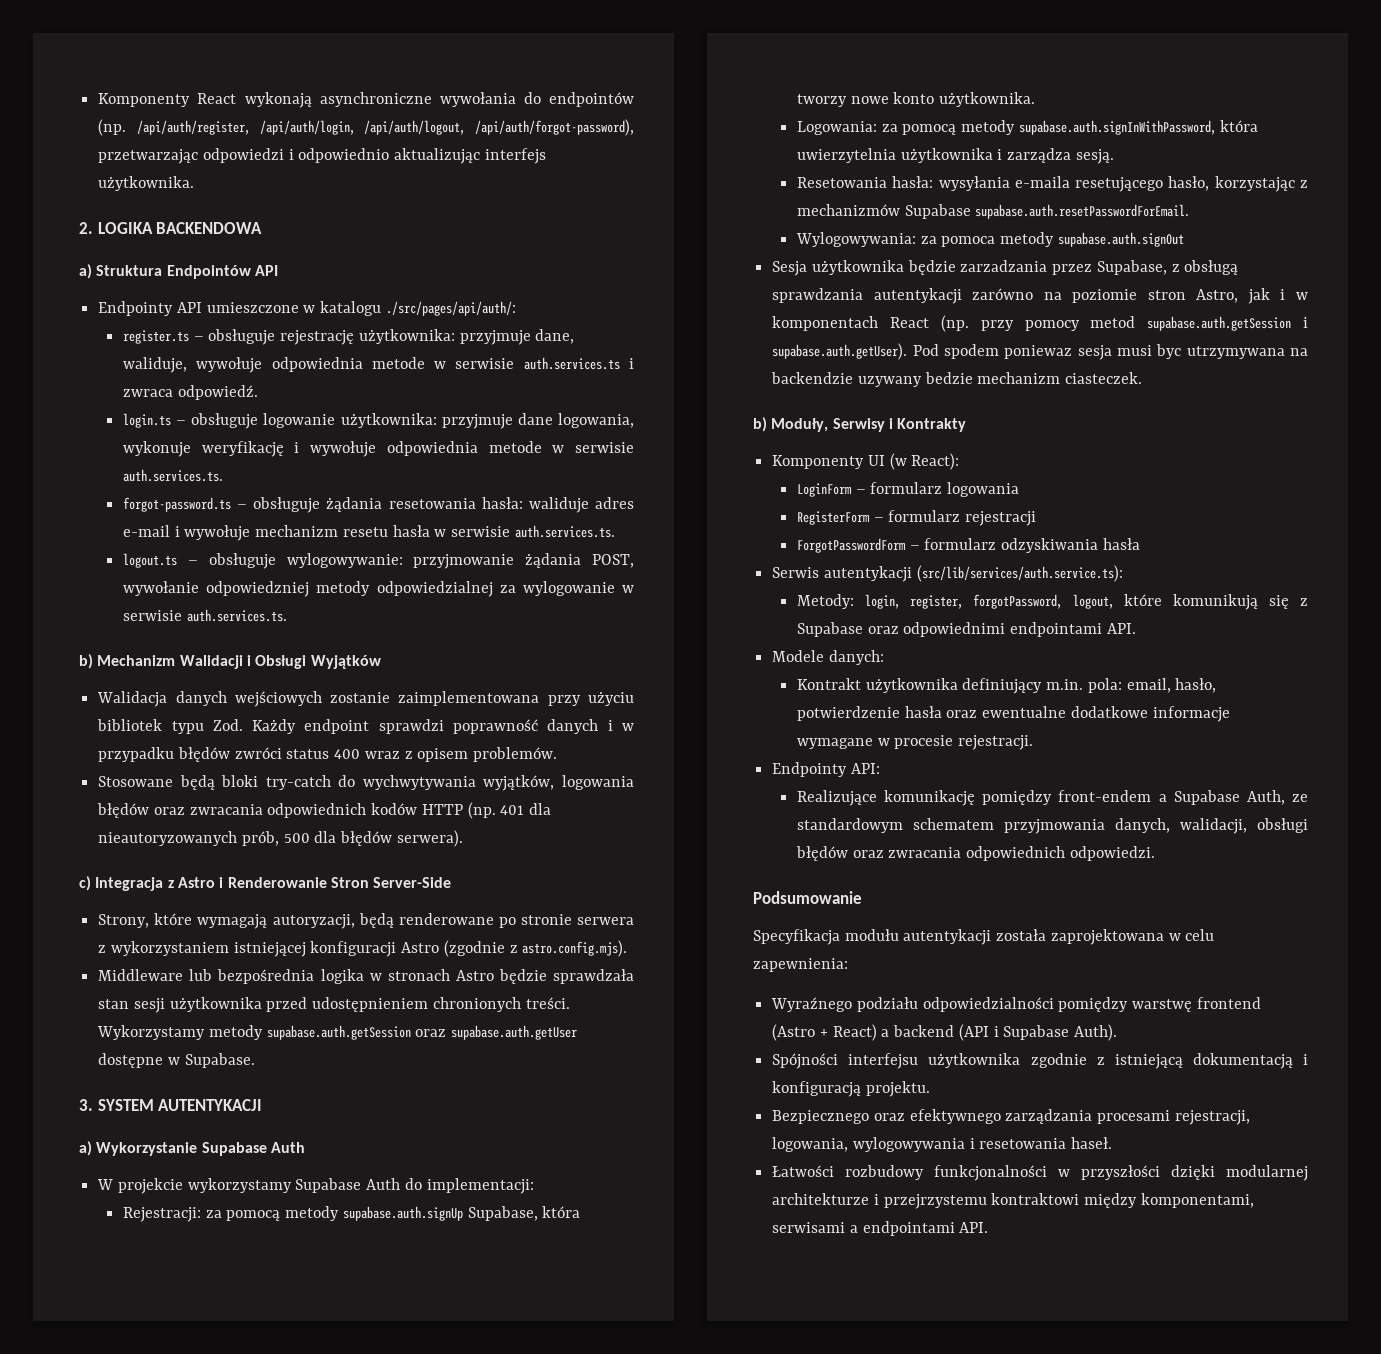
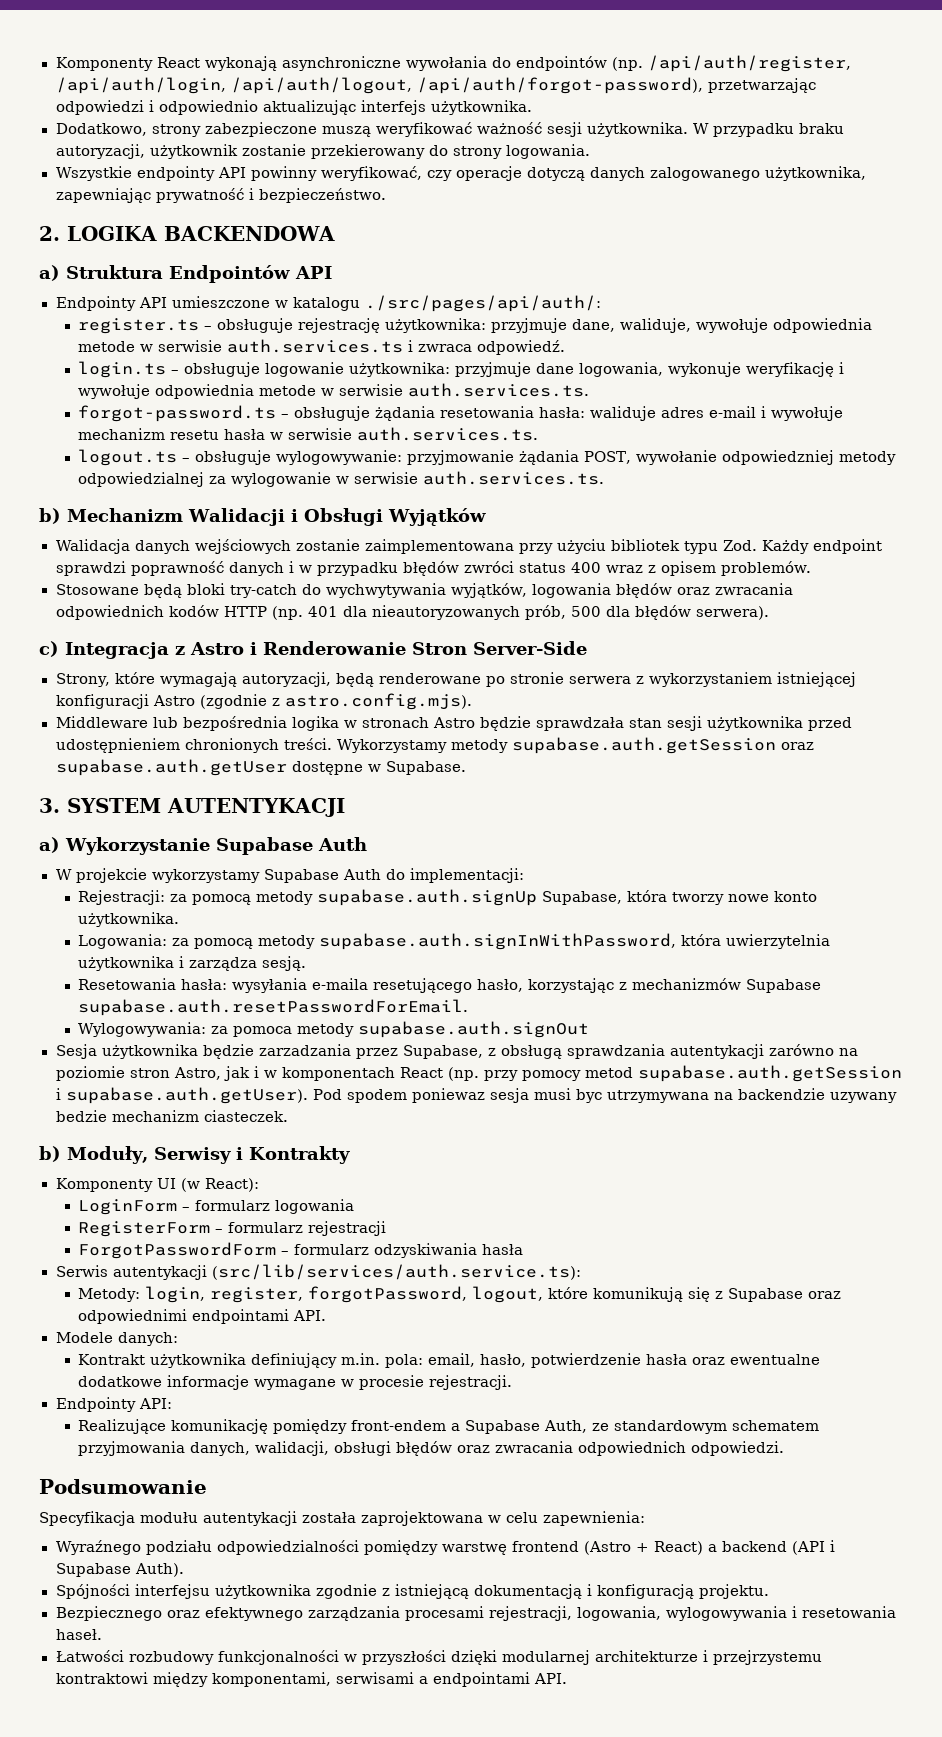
(195, 183) none -> [55,122,844,137] [55,144,590,159] [55,166,866,181] [55,188,386,203] // Dodatkowo, strony zabezpieczone muszą weryfikować ważność sesji użytkownika. W przypadku braku autoryzacji, użytkownik zostanie przekierowany do strony logowania. // Wszystkie endpointy API powinny weryfikować, czy operacje dotyczą danych zalogowanego użytkownika, zapewniając prywatność i bezpieczeństwo.

